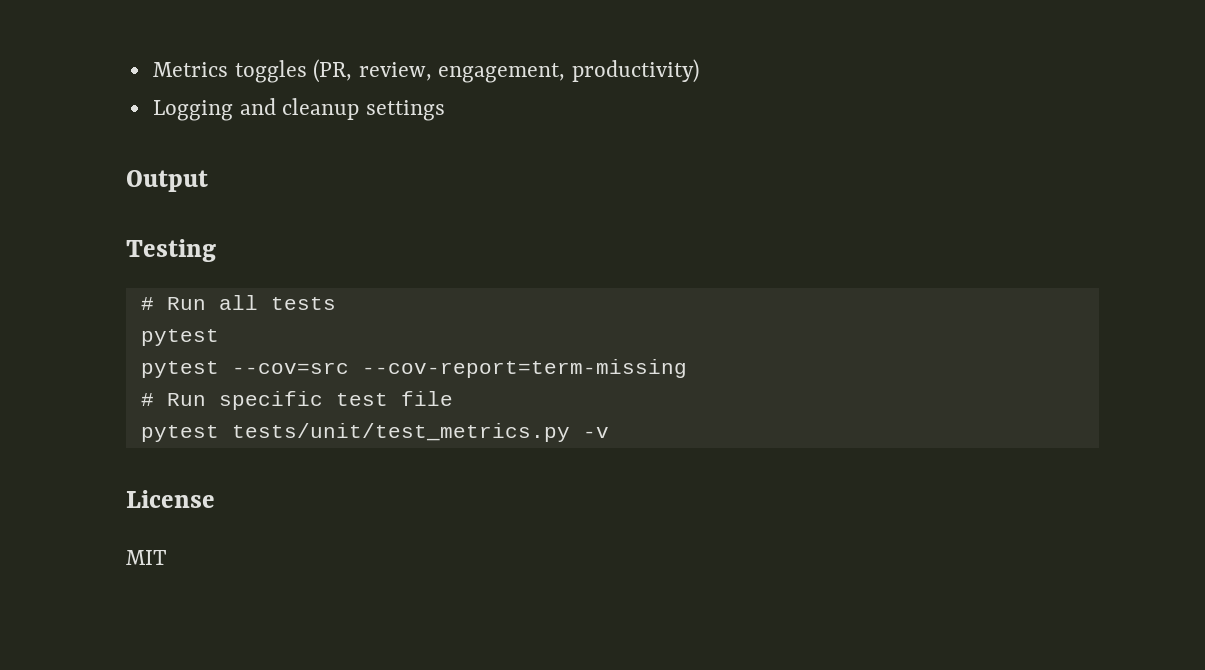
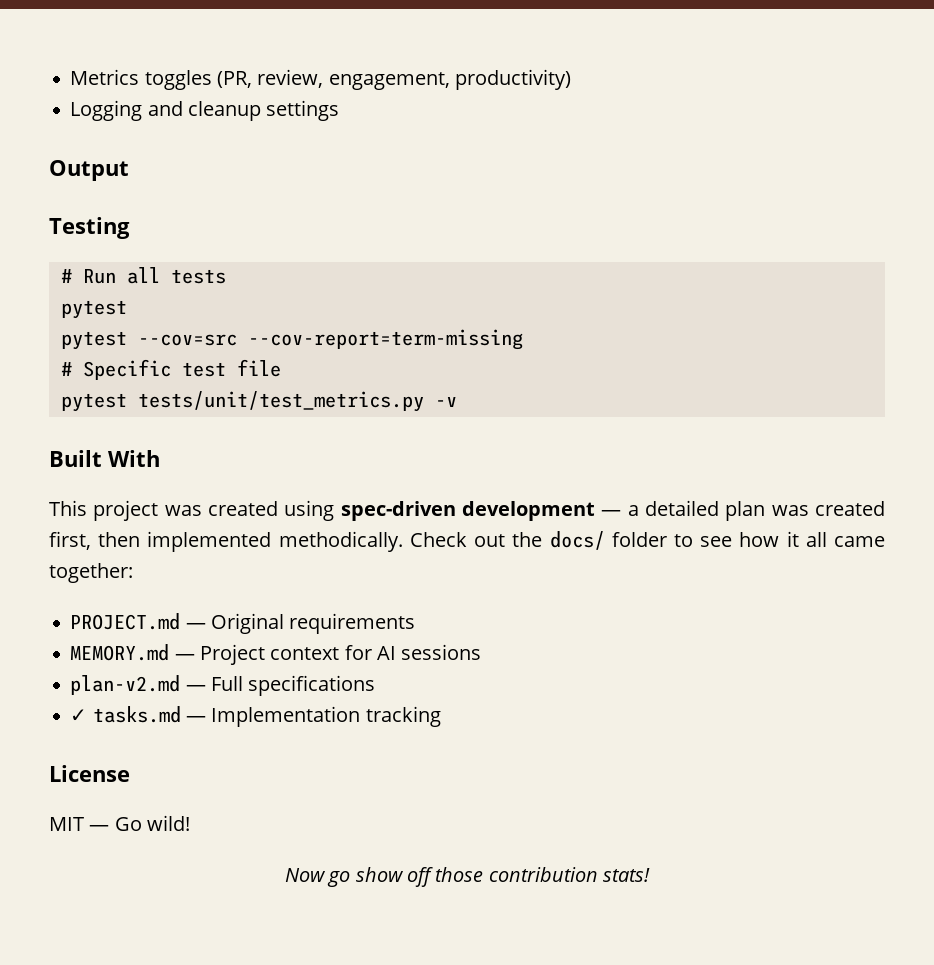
[166,391,323,410] Run specific -> [82,359,171,380] Specific
[126,490,215,508] [126,550,167,565] License // MIT -> [49,450,160,467] [49,500,886,521] [49,531,886,552] [49,563,133,583] [70,613,416,634] [70,644,482,665] [70,675,376,696] [70,706,441,727] [49,765,130,782] [49,815,190,831] [285,867,650,887] Built With // This project was created using spec-driven development — a detailed plan was created first, then implemented methodically. Check out the docs/ folder to see how it all came together: // PROJECT.md — Original requirements // MEMORY.md — Project context for AI sessions // plan-v2.md — Full specifications // ✓ tasks.md — Implementation tracking // License // MIT — Go wild! // Now go show off those contribution stats!

